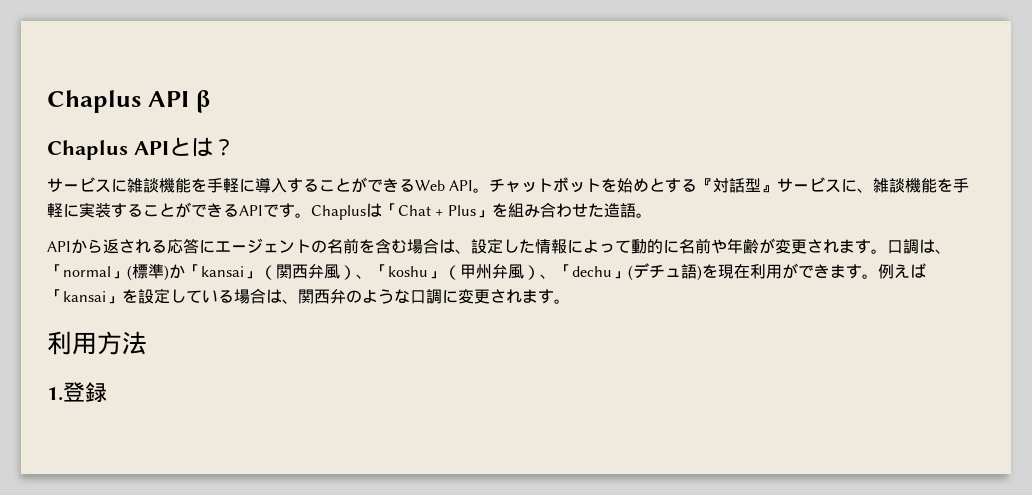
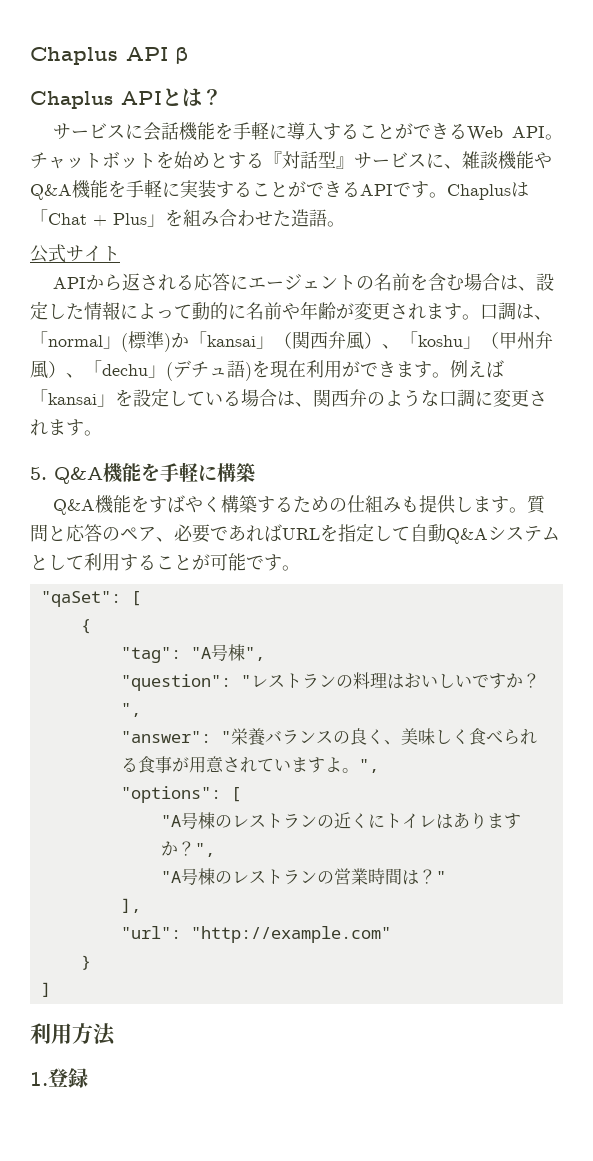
[127,178,159,193] 雑談 -> [143,122,180,141] 会話
(938, 185) none -> [534,152,552,169] [30,180,108,200] やQ&A機能
(652, 215) none -> [30,244,120,263] // 公式サイト
(570, 301) none -> [30,462,255,484] [53,495,547,515] [30,523,560,544] [30,553,300,571] [40,591,141,607] [80,619,91,634] [120,644,265,663] [120,672,540,691] [120,703,141,717] [120,728,537,745] [120,756,379,773] [120,786,241,803] [160,812,521,829] [160,841,215,857] [160,868,446,885] [120,898,141,913] [120,926,391,943] [80,955,91,970] [40,982,51,997] // 5. Q&A機能を手軽に構築 // Q&A機能をすばやく構築するための仕組みも提供します。質問と応答のペア、必要であればURLを指定して自動Q&Aシステムとして利用することが可能です。 // "qaSet": [ // { // "tag": "A号棟", // "question": "レストランの料理はおいしいですか？", // "answer": "栄養バランスの良く、美味しく食べられる食事が用意されていますよ。", // "options": [ // "A号棟のレストランの近くにトイレはありますか？", // "A号棟のレストランの営業時間は？" // ], // "url": "http://example.com" // } // ]

